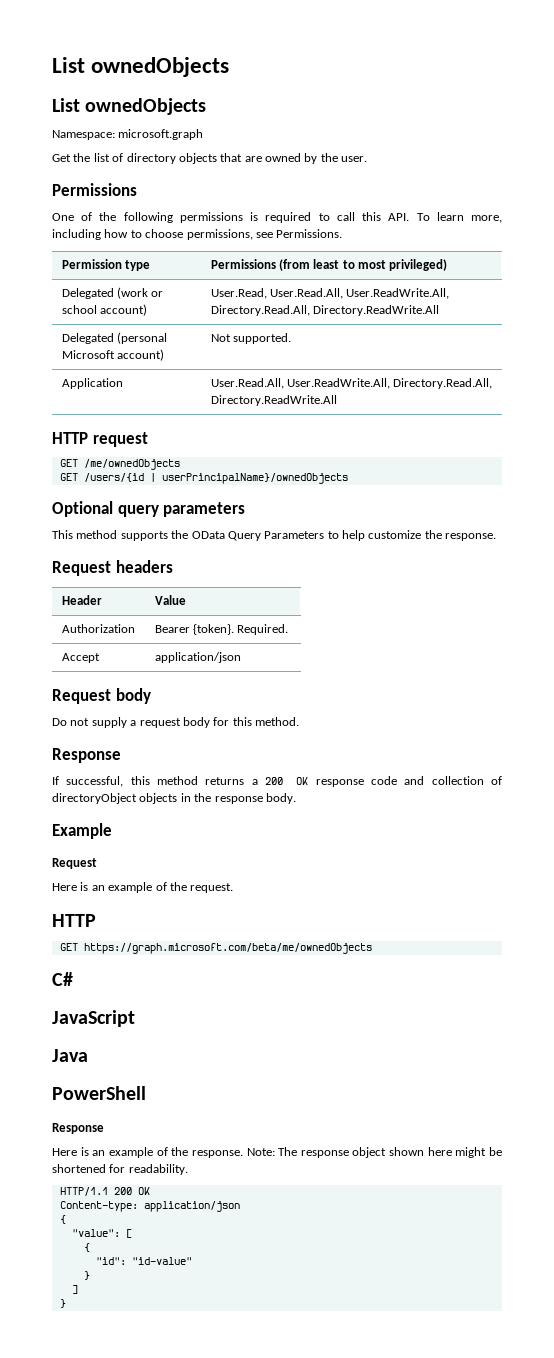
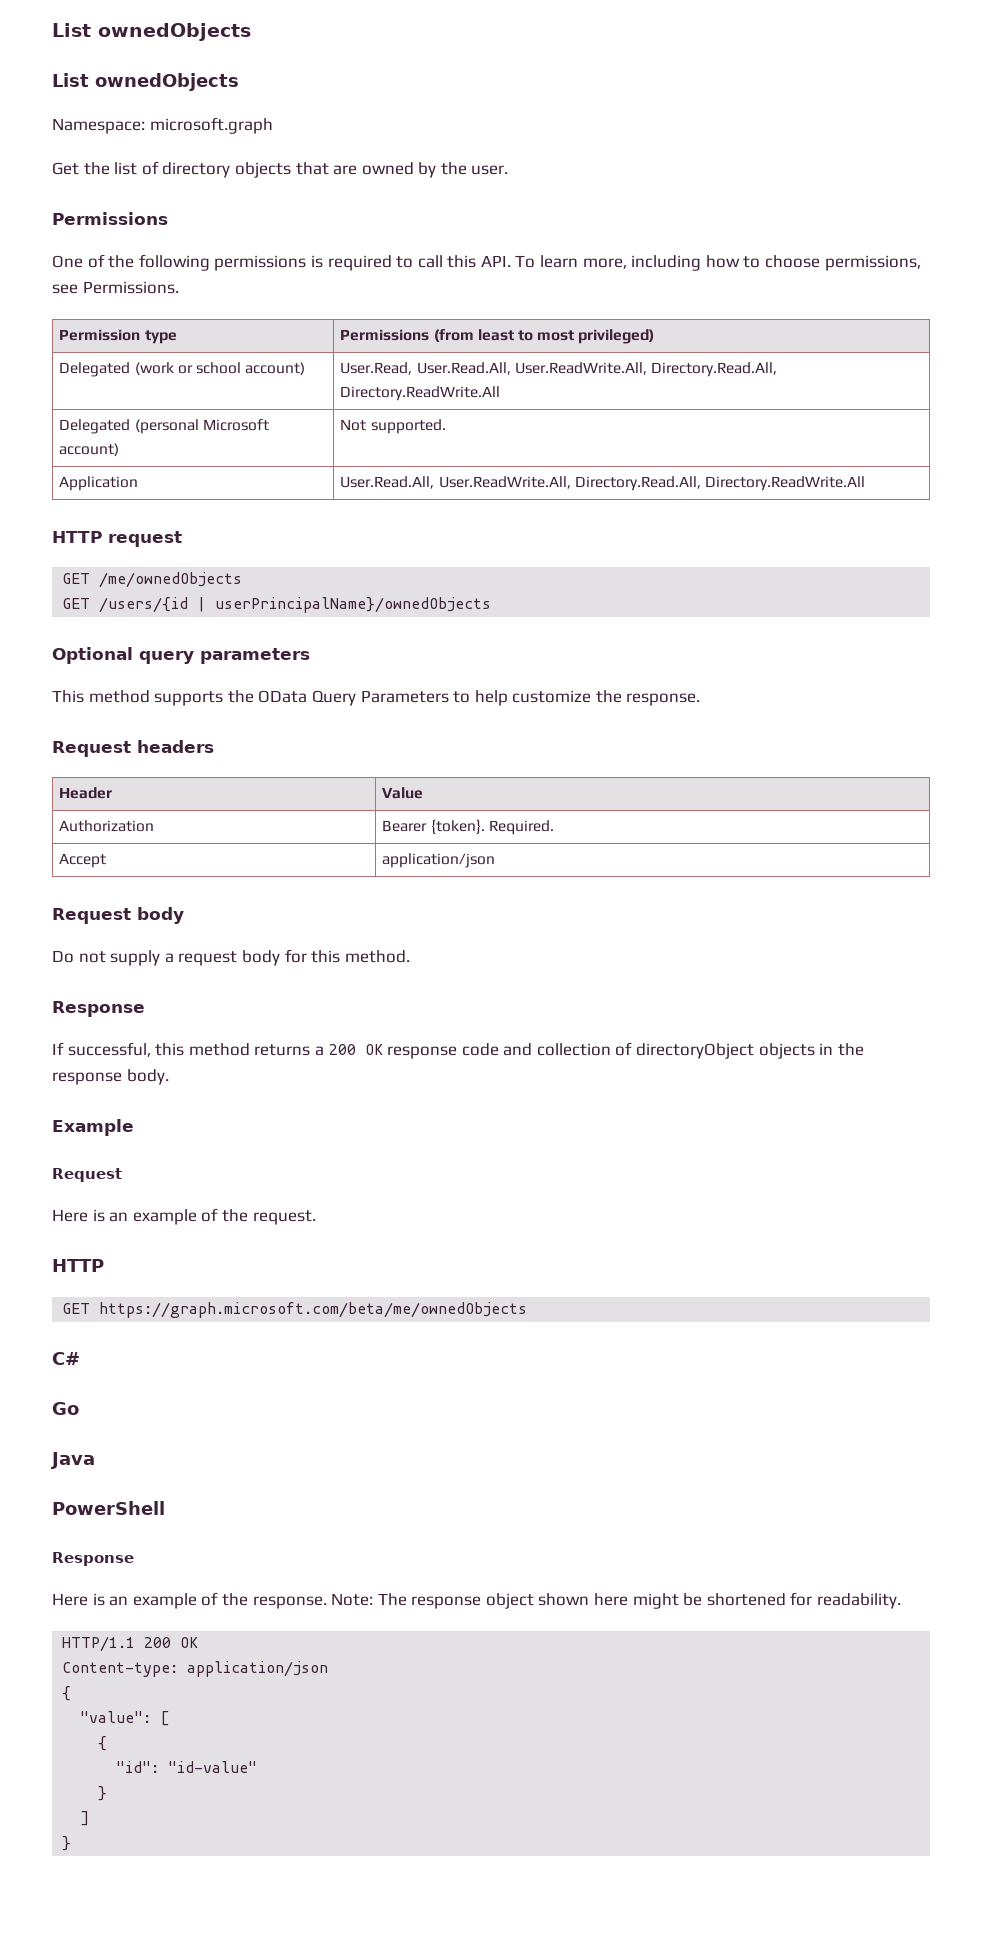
[52,1010,135,1027] JavaScript -> [52,1402,79,1415] Go

